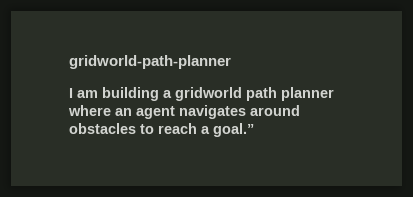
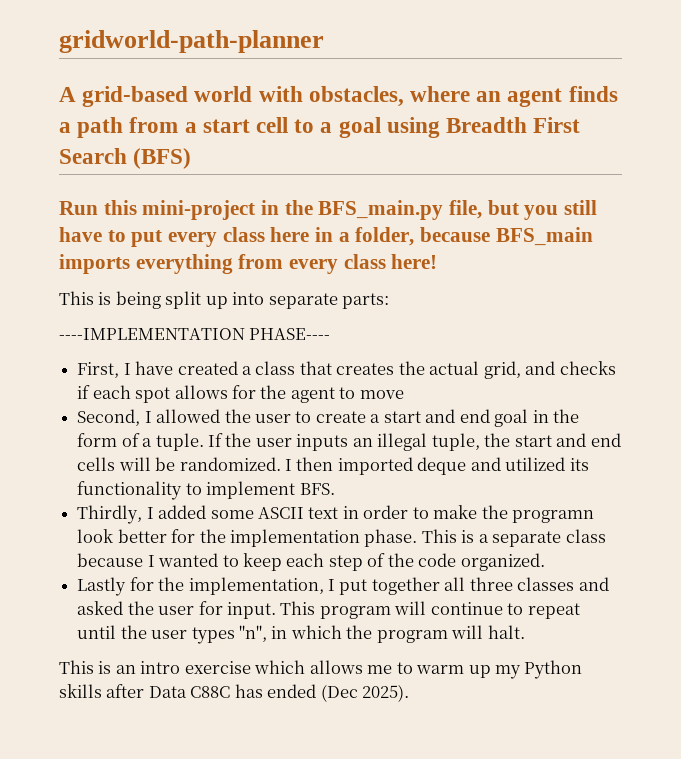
[69,87,334,101] [68,105,300,119] [69,123,254,137] I am building a gridworld path planner where an agent navigates around obstacles to reach a goal.” -> [59,86,618,107] [59,117,581,138] [59,148,192,169] [59,200,598,220] [59,227,593,247] [59,254,438,274] [59,291,390,309] [59,328,331,340] [77,361,616,379] [77,385,404,403] [77,409,580,427] [77,433,621,451] [77,457,589,475] [77,481,335,500] [77,505,595,524] [77,529,606,547] [77,553,545,571] [77,577,609,596] [77,601,580,619] [77,625,525,644] [59,660,583,679] [59,684,410,702] A grid-based world with obstacles, where an agent finds a path from a start cell to a goal using Breadth First Search (BFS) // Run this mini-project in the BFS_main.py file, but you still have to put every class here in a folder, because BFS_main imports everything from every class here! // This is being split up into separate parts: // ----IMPLEMENTATION PHASE---- // First, I have created a class that creates the actual grid, and checks if each spot allows for the agent to move // Second, I allowed the user to create a start and end goal in the form of a tuple. If the user inputs an illegal tuple, the start and end cells will be randomized. I then imported deque and utilized its functionality to implement BFS. // Thirdly, I added some ASCII text in order to make the programn look better for the implementation phase. This is a separate class because I wanted to keep each step of the code organized. // Lastly for the implementation, I put together all three classes and asked the user for input. This program will continue to repeat until the user types "n", in which the program will halt. // This is an intro exercise which allows me to warm up my Python skills after Data C88C has ended (Dec 2025).

